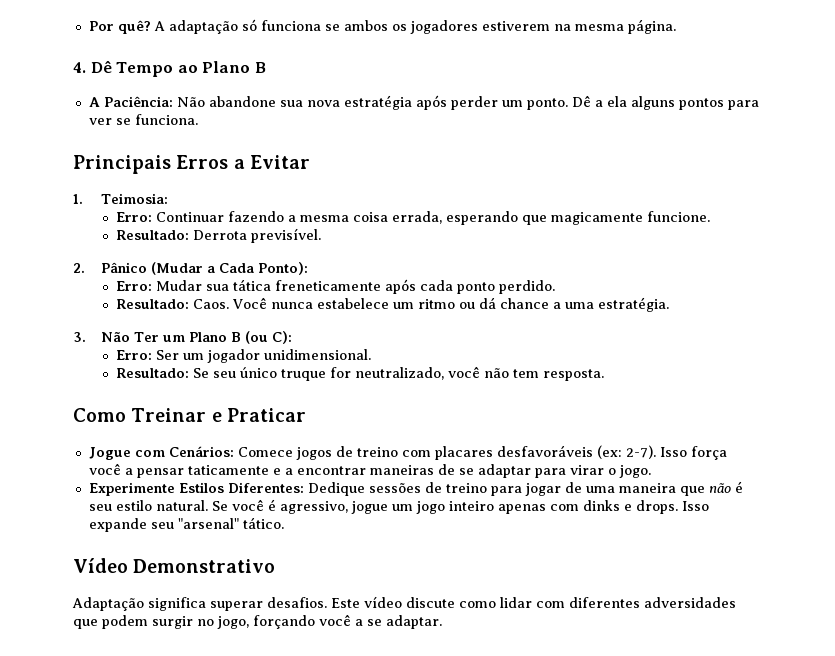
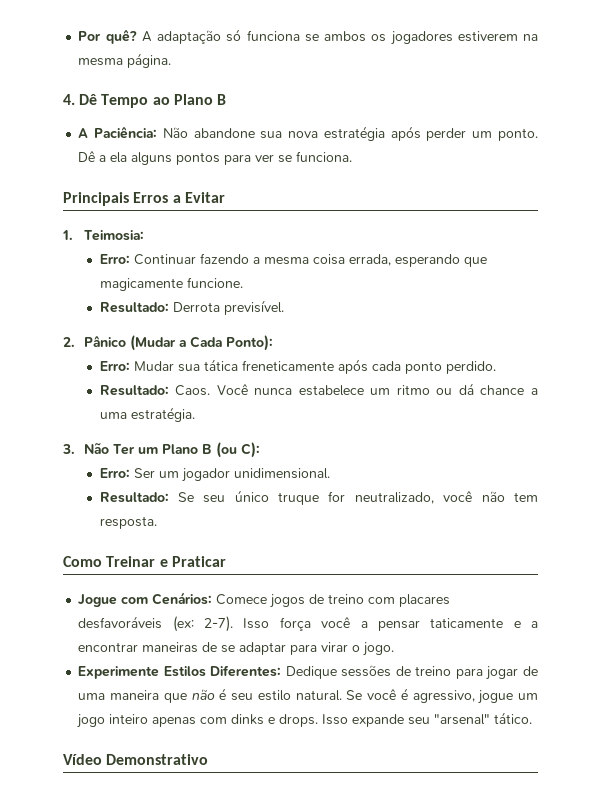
[72,596,736,611] [73,614,442,629] // Adaptação significa superar desafios. Este vídeo discute como lidar com diferentes adversidades que podem surgir no jogo, forçando você a se adaptar. -> (209, 759) none

